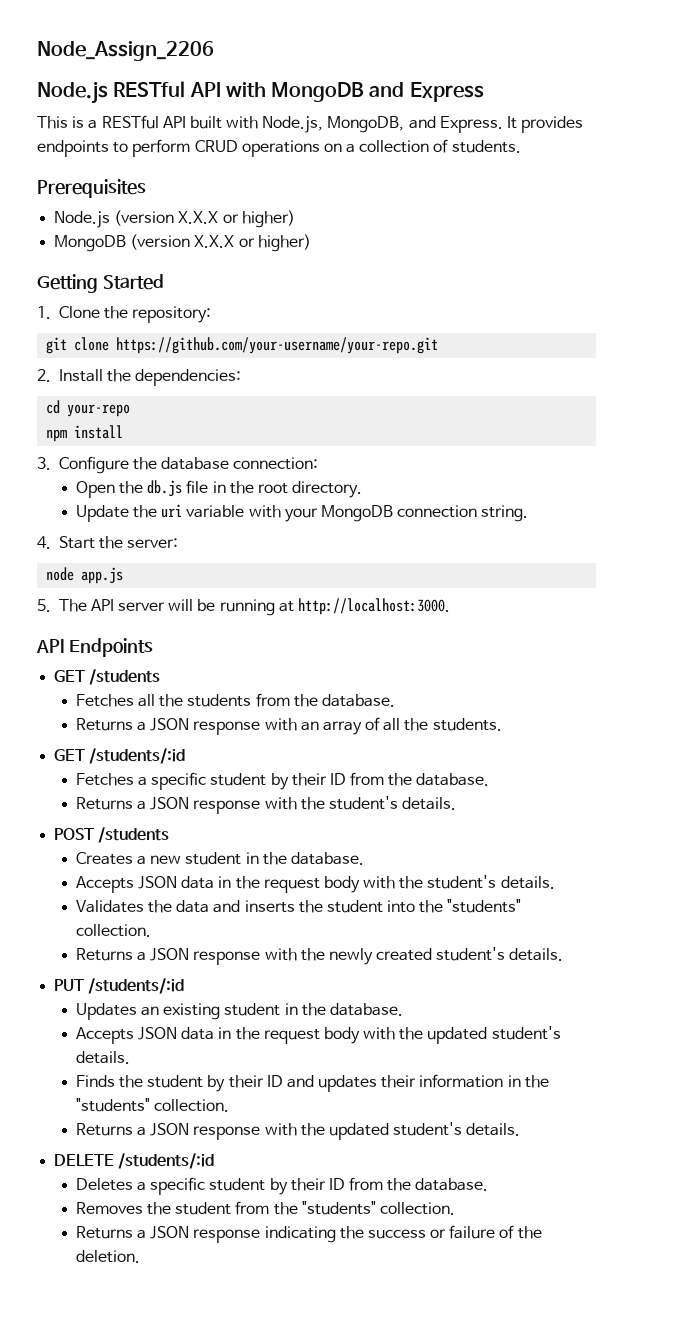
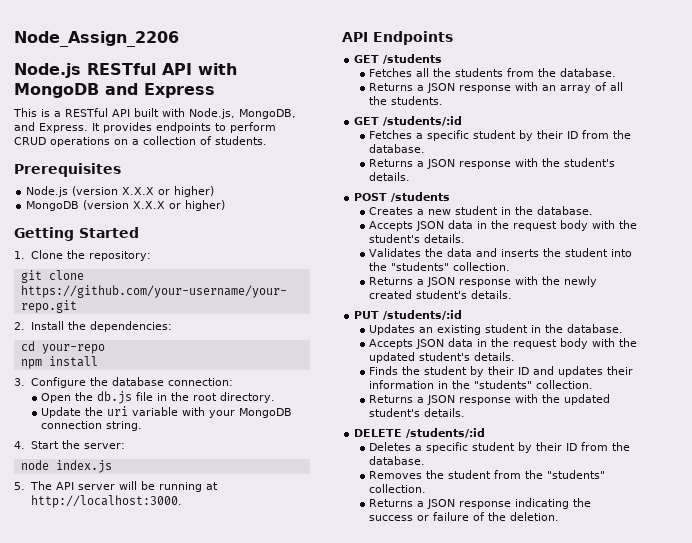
[81,567,124,584] app.js -> [55,460,112,473] index.js

